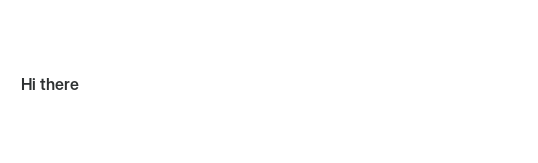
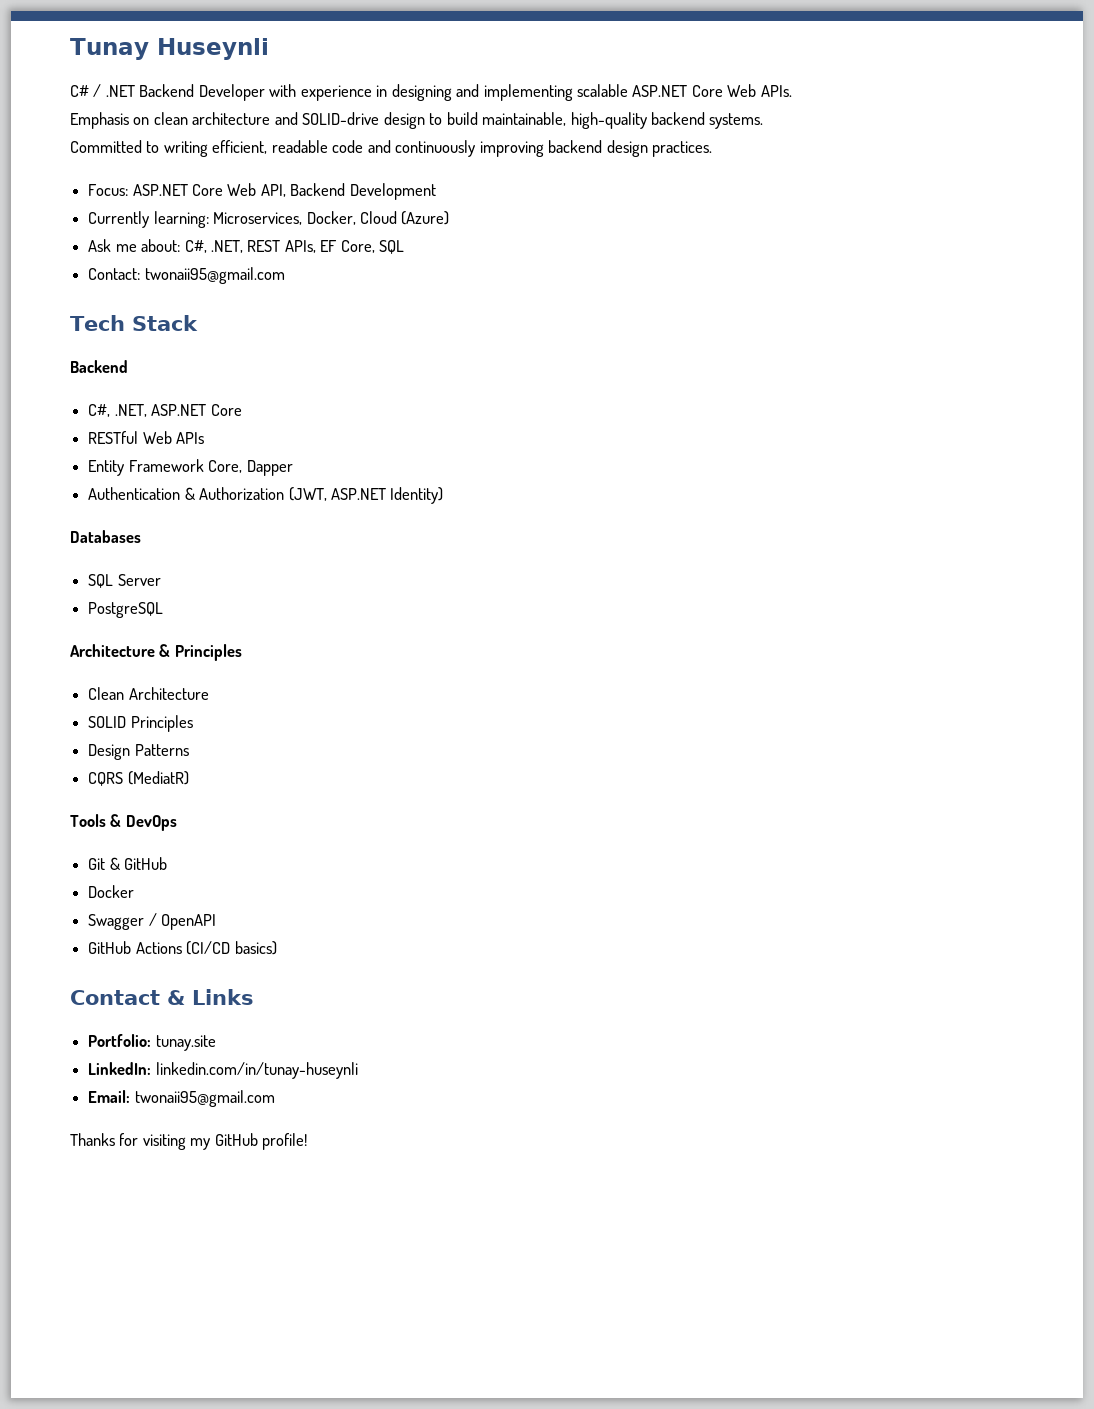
[21,78,80,90] Hi there -> [70,38,269,60] [70,84,792,101] [70,112,764,129] [70,140,713,157] [88,183,436,200] [88,211,450,228] [88,239,405,254] [88,267,285,284] [70,315,198,331] [70,360,128,373] [88,404,242,417] [88,431,205,444] [88,459,293,476] [88,487,444,504] [70,530,141,543] [88,574,161,588] [88,602,164,618] [70,644,242,661] [88,687,209,700] [88,715,193,732] [88,744,189,760] [88,771,189,786] [70,814,177,831] [88,857,168,870] [88,885,135,898] [88,913,217,930] [88,941,277,955] [70,989,254,1005] [88,1034,216,1051] [88,1062,358,1079] [88,1090,275,1107] [70,1133,308,1150] Tunay Huseynli // C# / .NET Backend Developer with experience in designing and implementing scalable ASP.NET Core Web APIs. // Emphasis on clean architecture and SOLID-drive design to build maintainable, high-quality backend systems. // Committed to writing efficient, readable code and continuously improving backend design practices. // Focus: ASP.NET Core Web API, Backend Development // Currently learning: Microservices, Docker, Cloud (Azure) // Ask me about: C#, .NET, REST APIs, EF Core, SQL // Contact: twonaii95@gmail.com // Tech Stack // Backend // C#, .NET, ASP.NET Core // RESTful Web APIs // Entity Framework Core, Dapper // Authentication & Authorization (JWT, ASP.NET Identity) // Databases // SQL Server // PostgreSQL // Architecture & Principles // Clean Architecture // SOLID Principles // Design Patterns // CQRS (MediatR) // Tools & DevOps // Git & GitHub // Docker // Swagger / OpenAPI // GitHub Actions (CI/CD basics) // Contact & Links // Portfolio: tunay.site // LinkedIn: linkedin.com/in/tunay-huseynli // Email: twonaii95@gmail.com // Thanks for visiting my GitHub profile!

